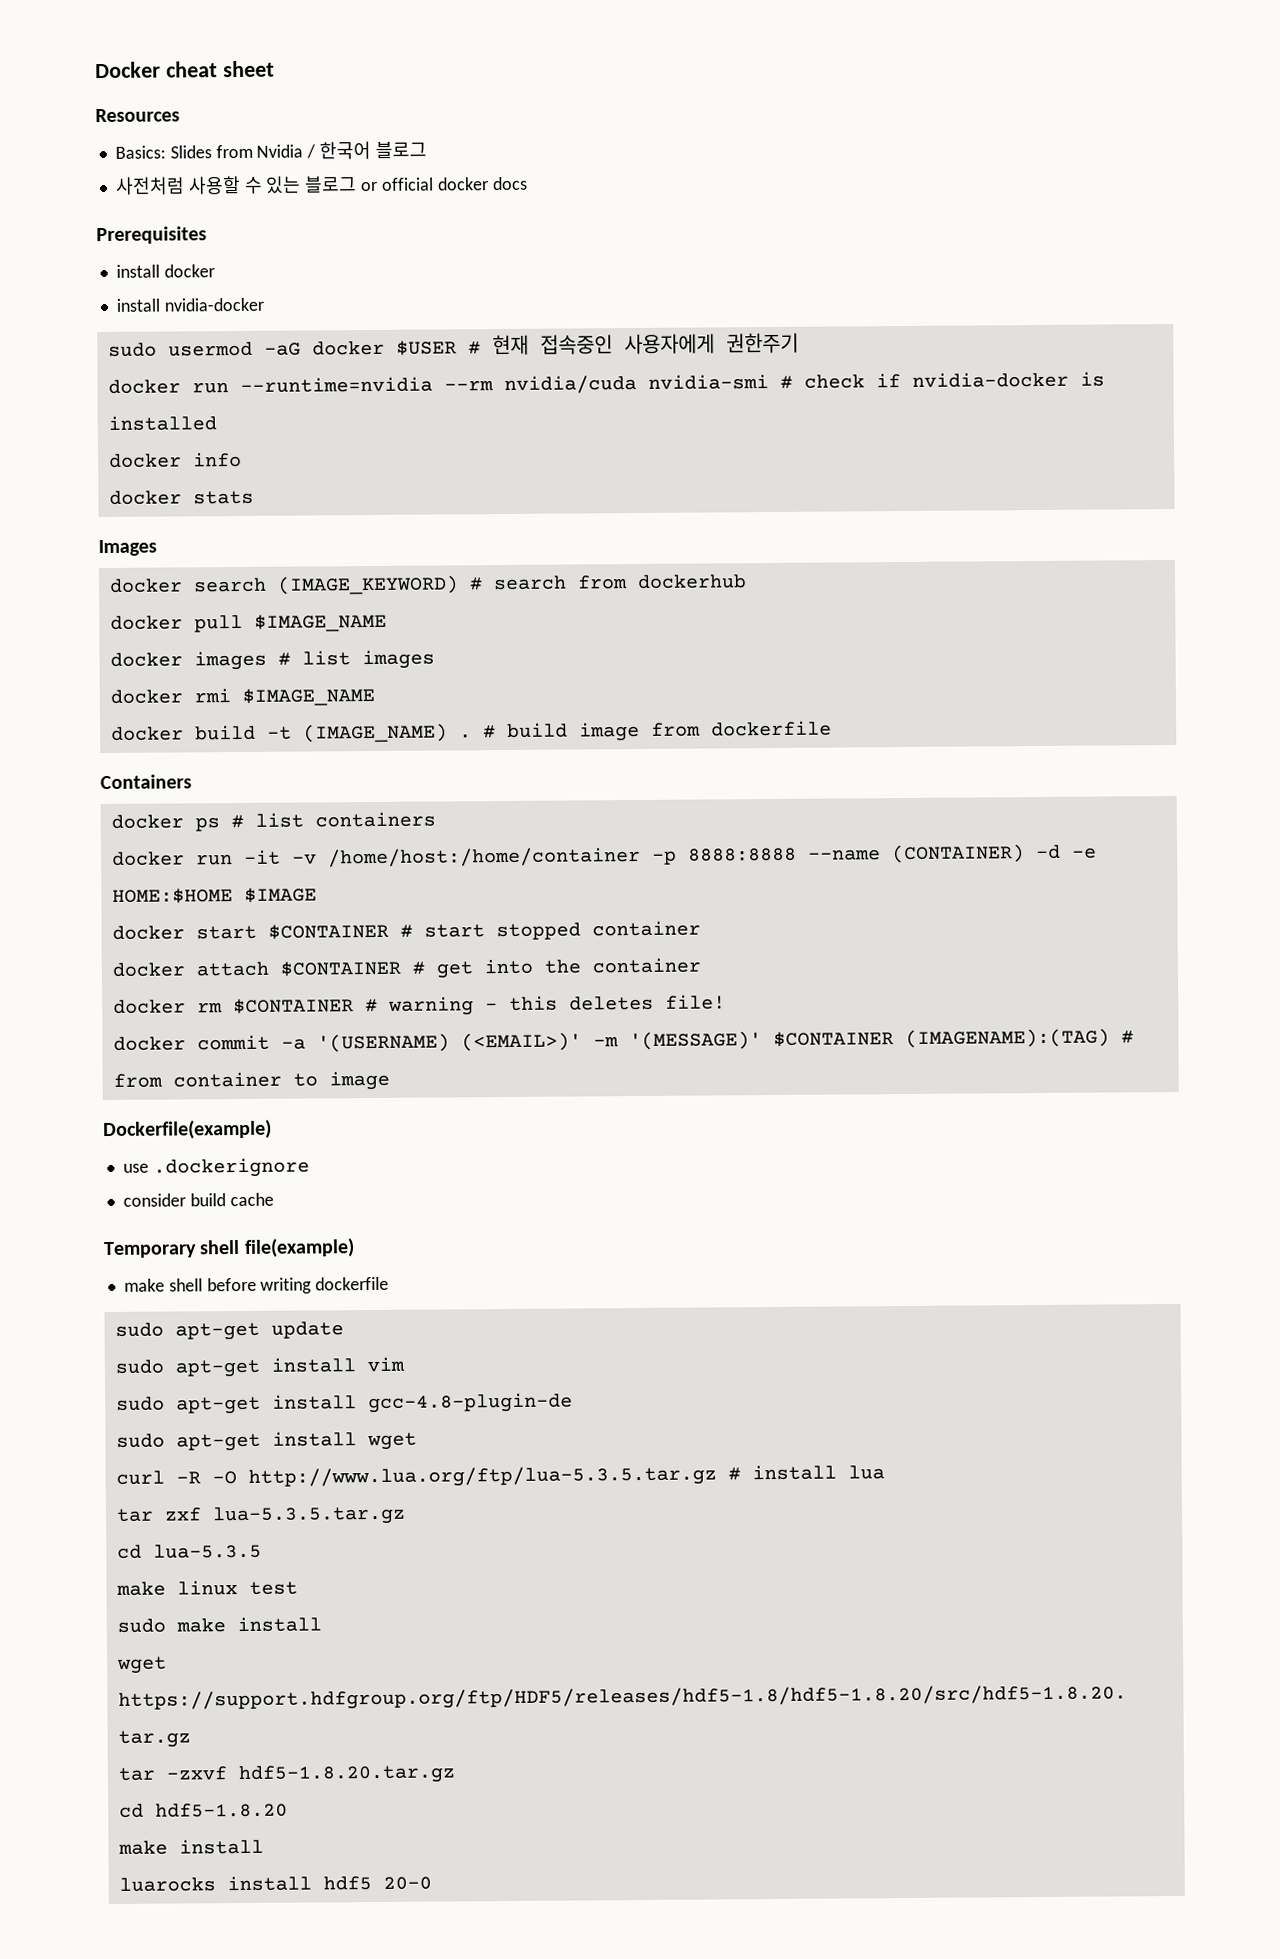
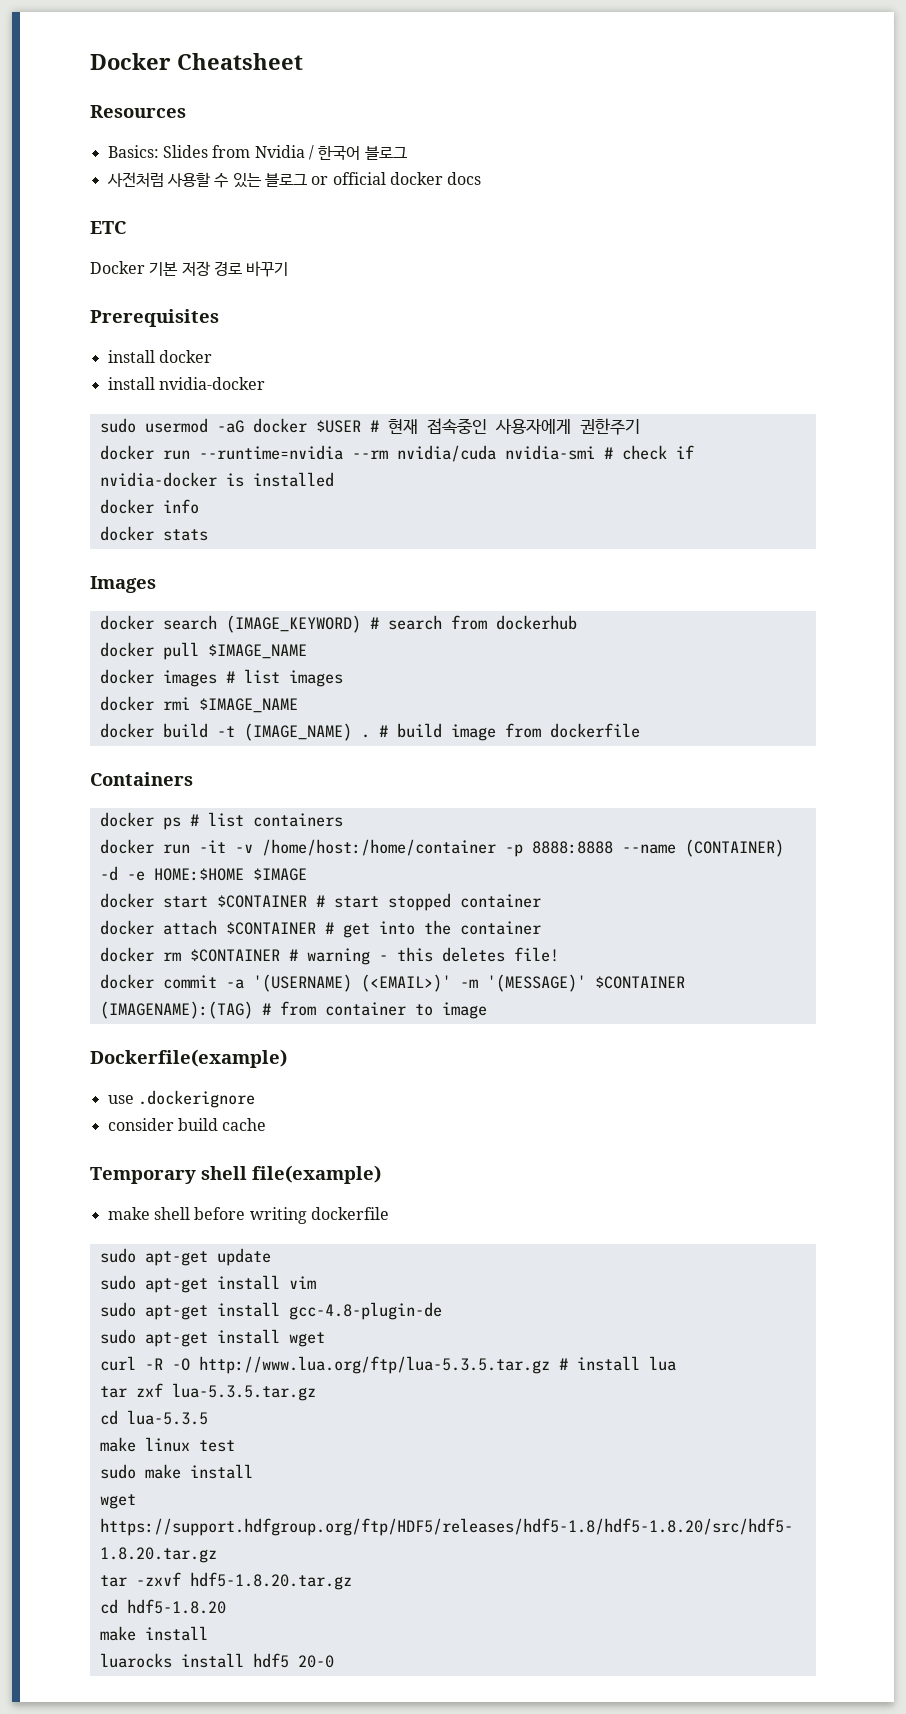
[95,60,275,79] Docker cheat sheet -> [90,53,303,70] Docker Cheatsheet
(528, 183) none -> [90,221,126,234] [90,261,289,277] // ETC // Docker 기본 저장 경로 바꾸기

